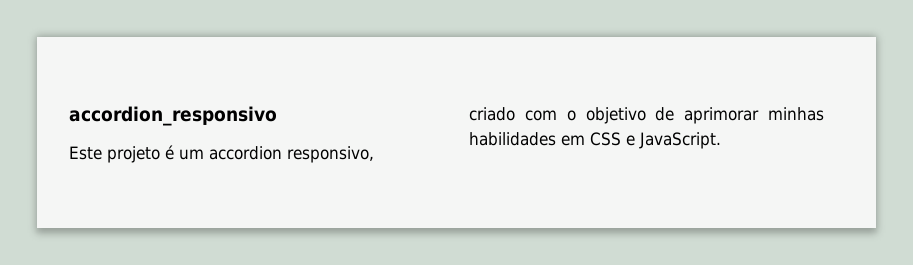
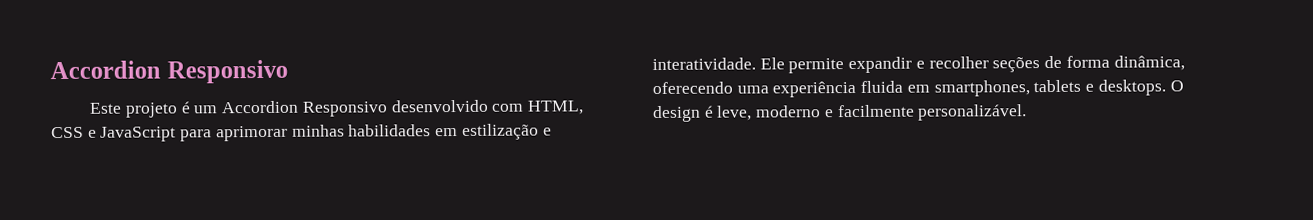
[69,106,277,126] accordion_responsivo -> [50,59,288,84] Accordion Responsivo
[209,146,374,163] [469,107,824,124] [469,132,721,149] accordion responsivo, criado com o objetivo de aprimorar minhas habilidades em CSS e JavaScript. -> [221,99,585,117] [51,123,552,142] [652,55,1185,74] [652,79,1184,98] [652,104,1028,123] Accordion Responsivo desenvolvido com HTML, CSS e JavaScript para aprimorar minhas habilidades em estilização e interatividade. Ele permite expandir e recolher seções de forma dinâmica, oferecendo uma experiência fluida em smartphones, tablets e desktops. O design é leve, moderno e facilmente personalizável.

